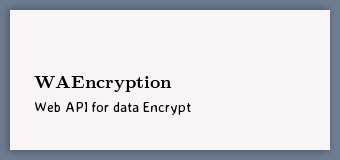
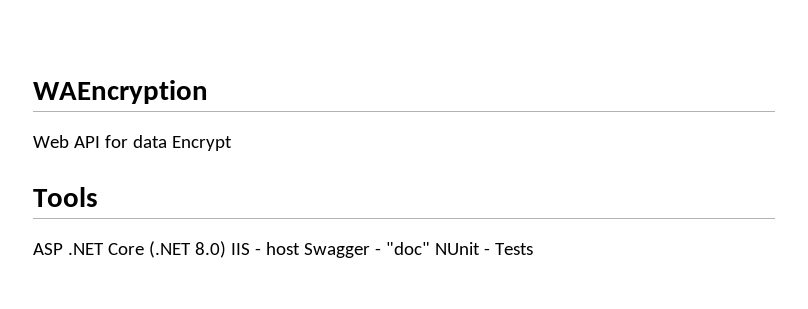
(191, 108) none -> [33,187,98,207] [33,241,533,258] // Tools // ASP .NET Core (.NET 8.0) IIS - host Swagger - "doc" NUnit - Tests

